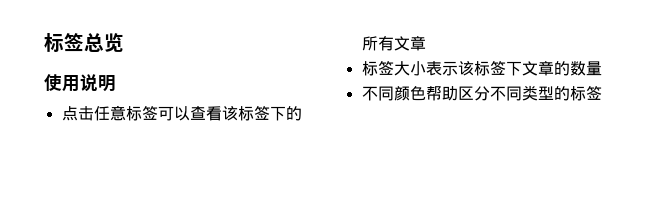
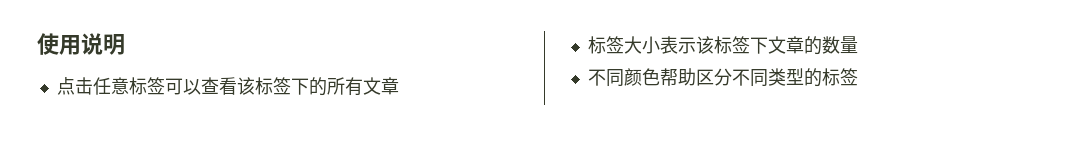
[44,33,124,52] 标签总览 // -> (37, 44) none

